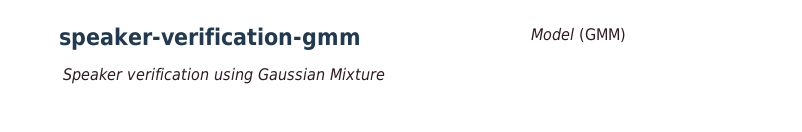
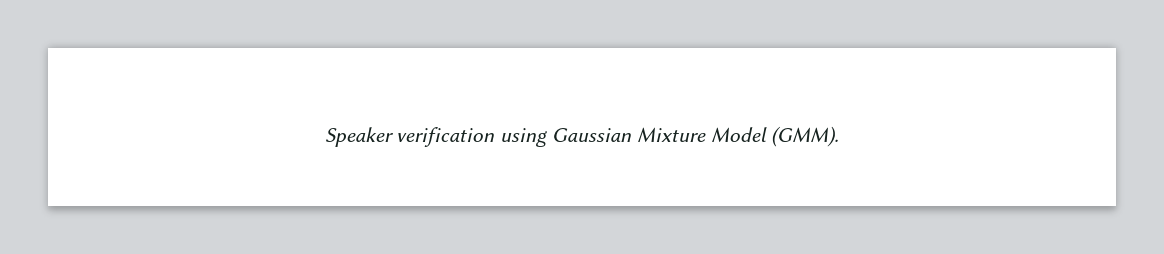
[59,27,361,50] speaker-verification-gmm // -> (324, 137) none
[579,27,626,43] (GMM) -> [771,126,840,147] (GMM).

